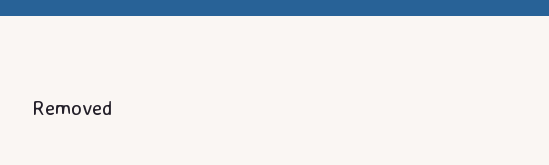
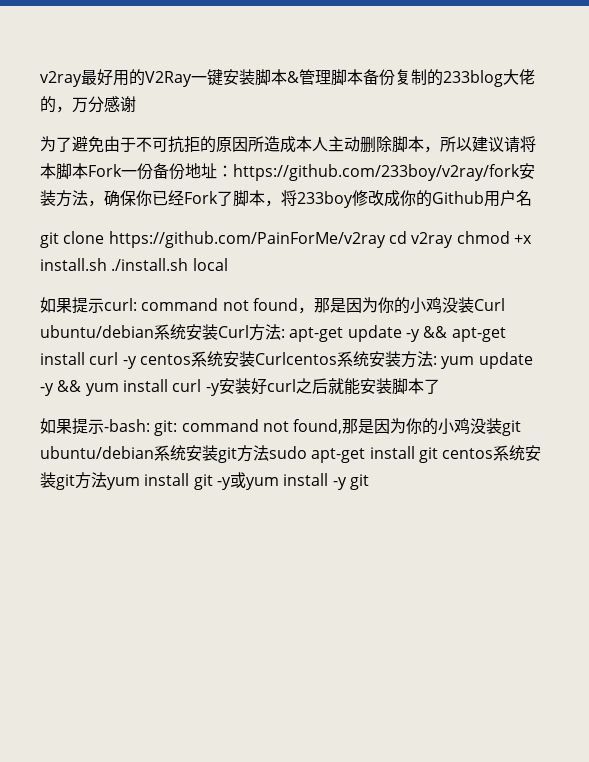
[32,101,112,115] Removed -> [40,69,535,87] [40,96,136,113] [40,136,536,153] [40,163,535,181] [40,190,532,208] [40,231,532,248] [40,258,228,271] [40,297,505,314] [40,324,506,342] [40,351,533,369] [40,378,440,396] [40,418,522,436] [40,445,542,463] [40,472,369,490] v2ray最好用的V2Ray一键安装脚本&管理脚本备份复制的233blog大佬的，万分感谢 // 为了避免由于不可抗拒的原因所造成本人主动删除脚本，所以建议请将本脚本Fork一份备份地址：https://github.com/233boy/v2ray/fork安装方法，确保你已经Fork了脚本，将233boy修改成你的Github用户名 // git clone https://github.com/PainForMe/v2ray cd v2ray chmod +x install.sh ./install.sh local // 如果提示curl: command not found，那是因为你的小鸡没装Curl ubuntu/debian系统安装Curl方法: apt-get update -y && apt-get install curl -y centos系统安装Curlcentos系统安装方法: yum update -y && yum install curl -y安装好curl之后就能安装脚本了 // 如果提示-bash: git: command not found,那是因为你的小鸡没装git ubuntu/debian系统安装git方法sudo apt-get install git centos系统安装git方法yum install git -y或yum install -y git

